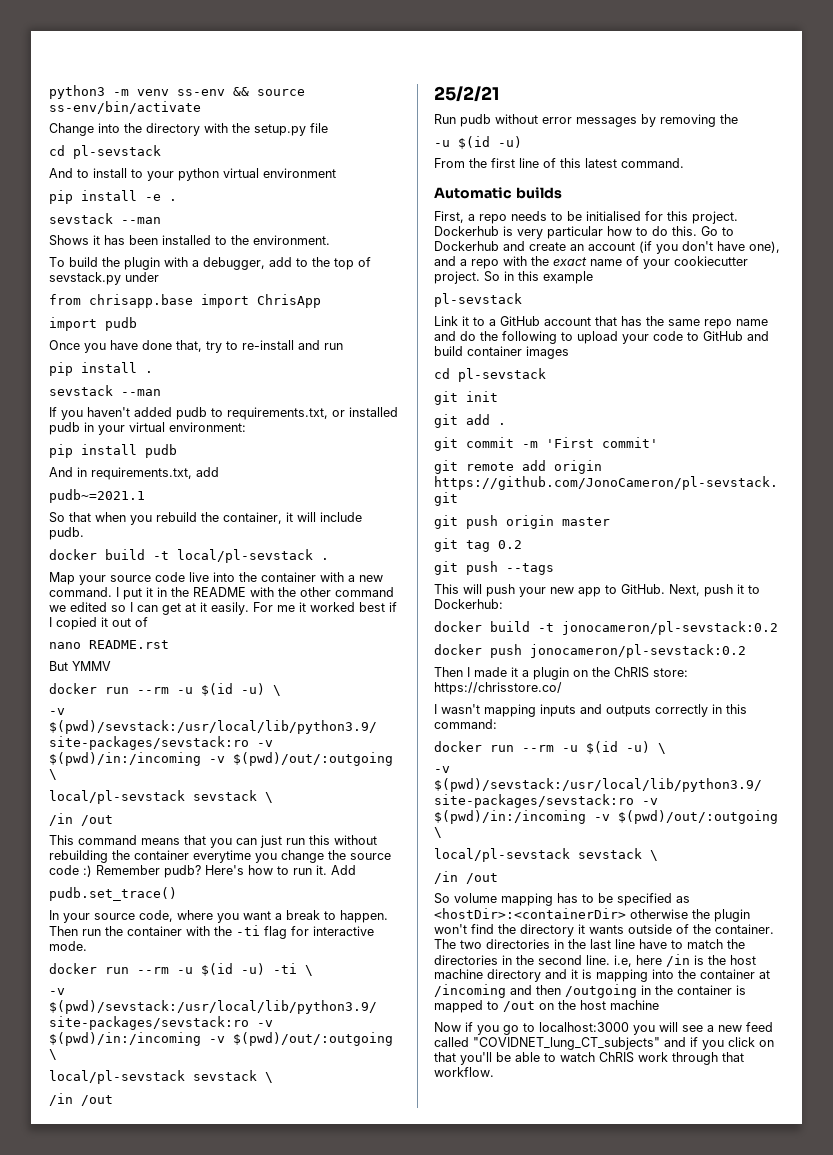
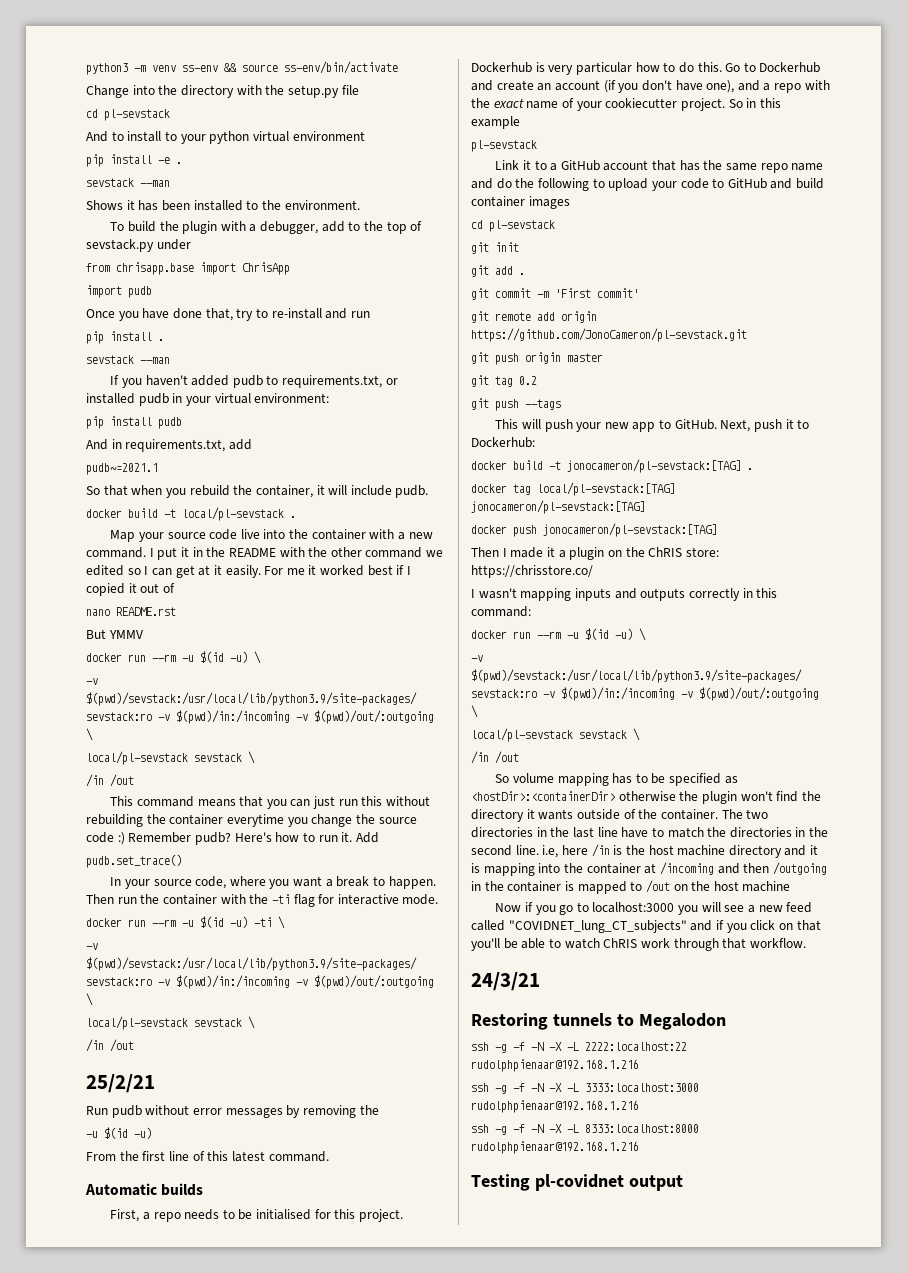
[562,621,778,635] jonocameron/pl-sevstack:0.2 -> [567,459,753,473] [471,482,675,496] [471,500,645,514] jonocameron/pl-sevstack:[TAG] . // docker tag local/pl-sevstack:[TAG] jonocameron/pl-sevstack:[TAG]
[530,644,746,658] jonocameron/pl-sevstack:0.2 -> [543,523,717,537] jonocameron/pl-sevstack:[TAG]
(494, 1072) none -> [471,972,540,991] [471,1013,726,1030] [471,1042,687,1053] [471,1059,639,1072] [471,1083,699,1094] [471,1100,639,1113] [471,1124,699,1135] [471,1141,639,1154] [471,1174,683,1191] // 24/3/21 // Restoring tunnels to Megalodon // ssh -g -f -N -X -L 2222:localhost:22 rudolphpienaar@192.168.1.216 // ssh -g -f -N -X -L 3333:localhost:3000 rudolphpienaar@192.168.1.216 // ssh -g -f -N -X -L 8333:localhost:8000 rudolphpienaar@192.168.1.216 // Testing pl-covidnet output

